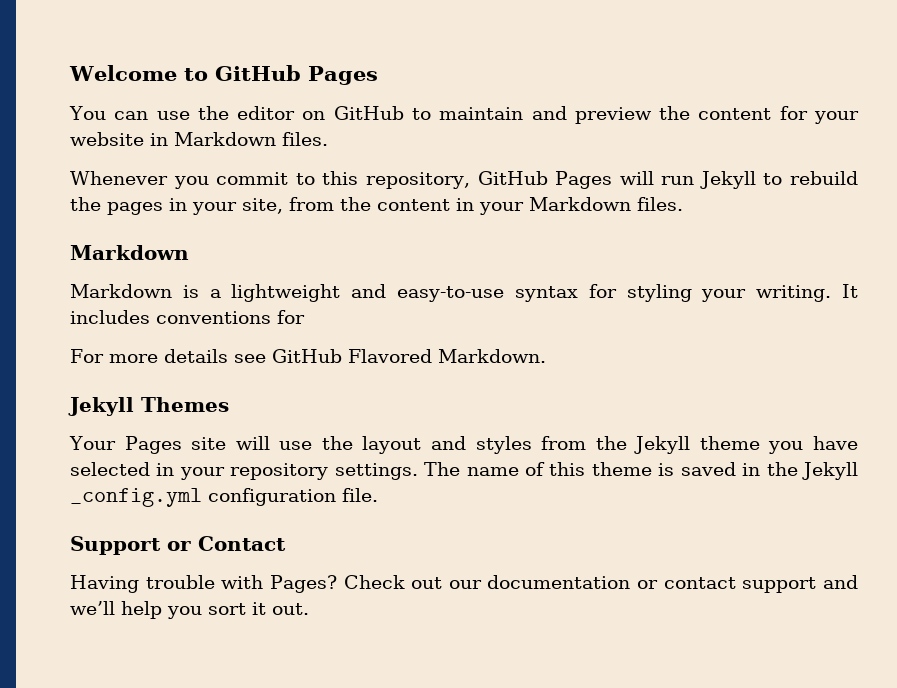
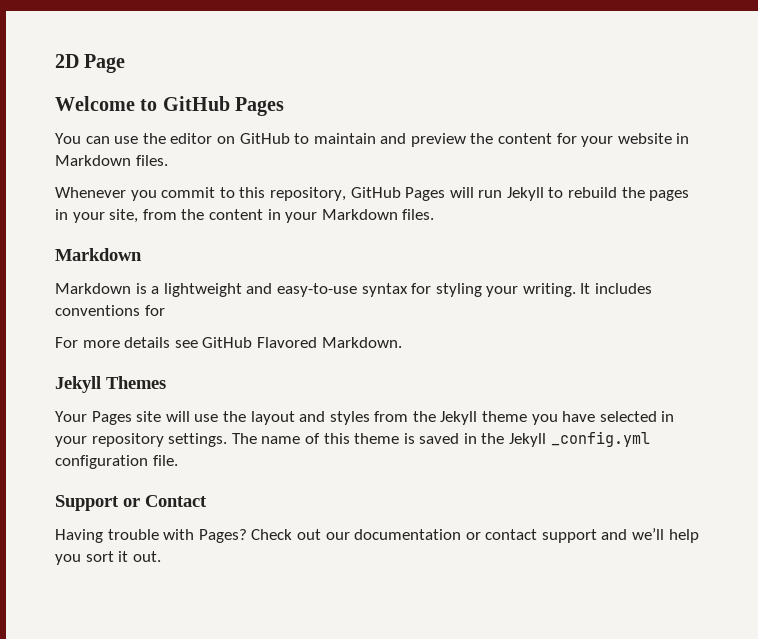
(69, 73) none -> [55,54,126,73] 2D Page //

